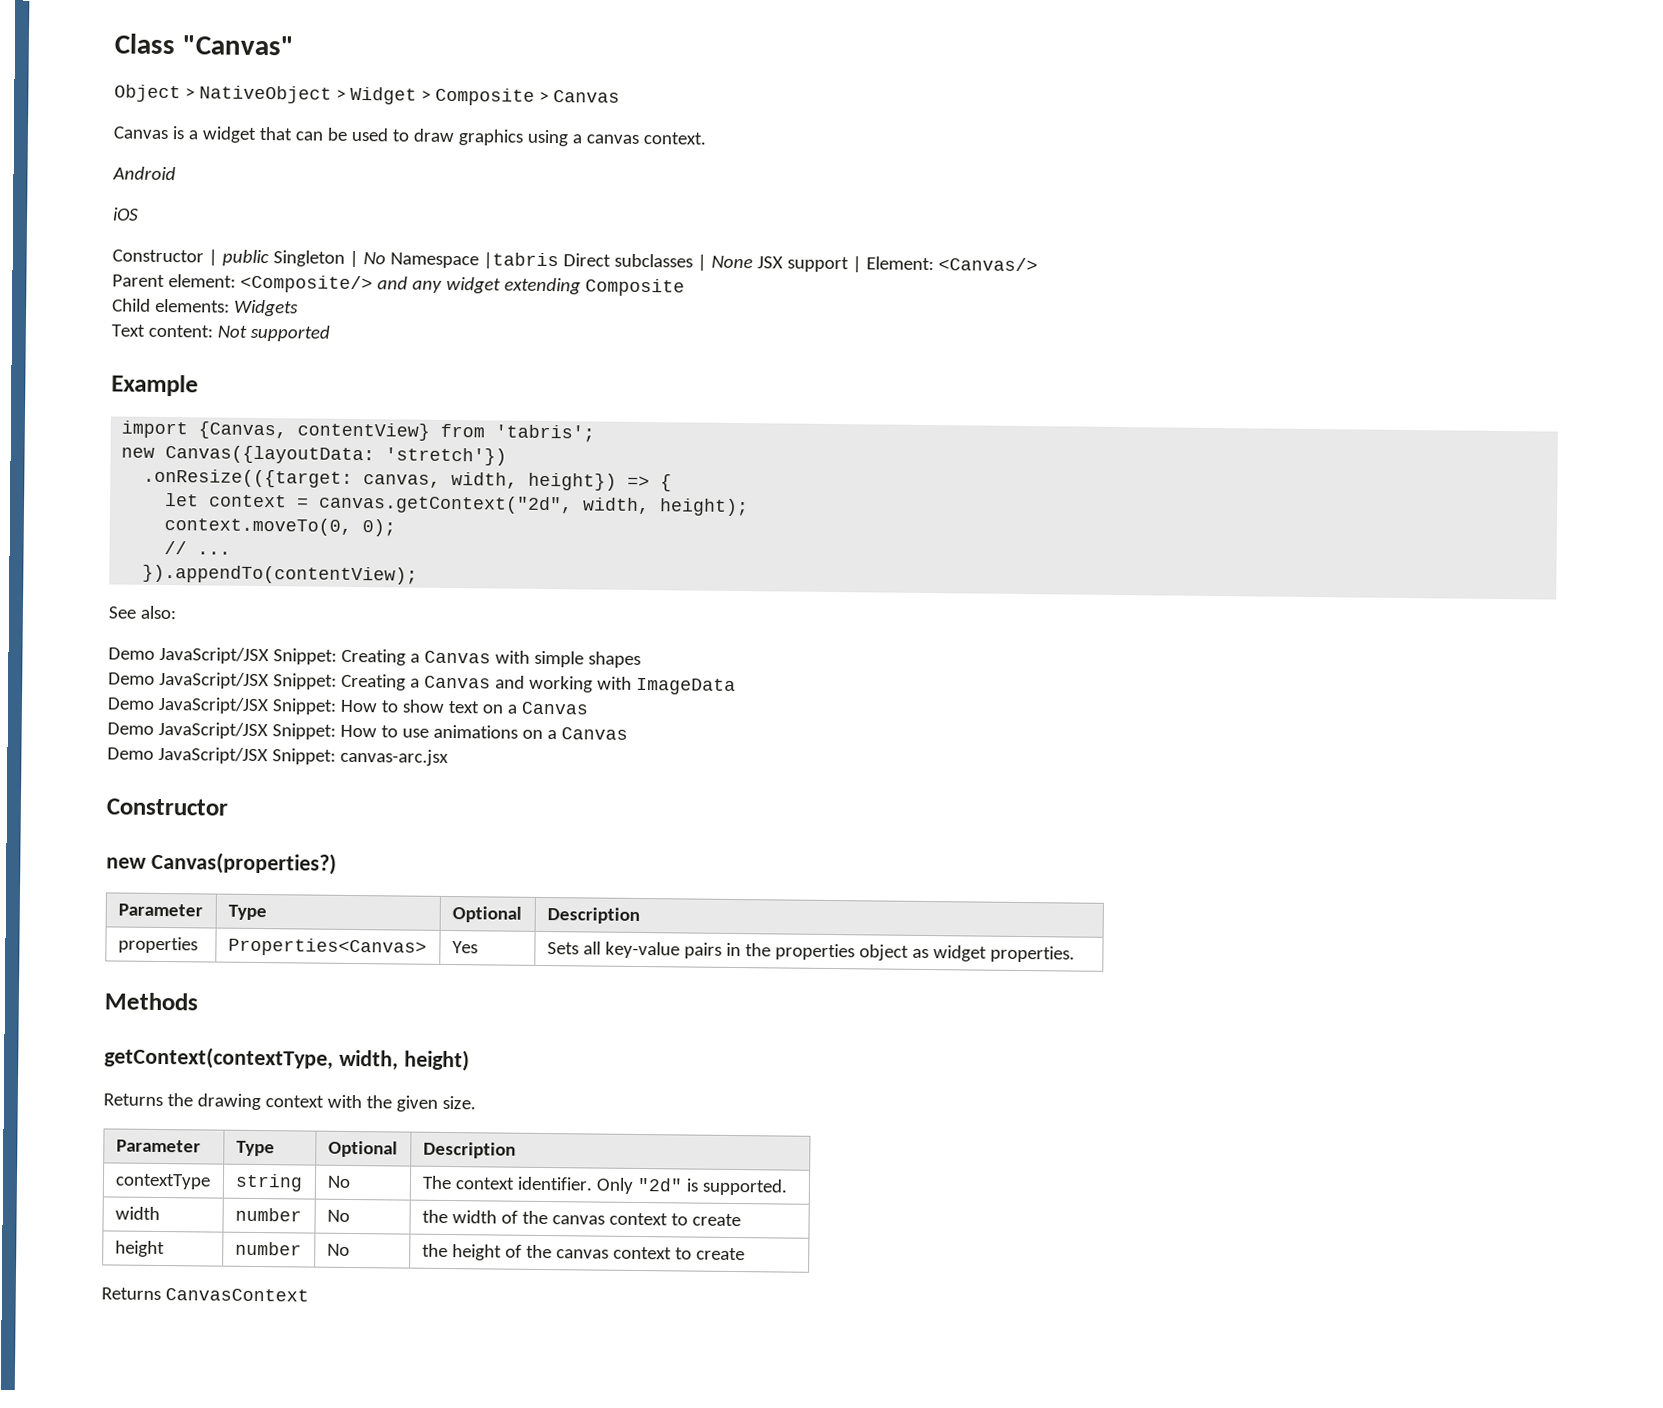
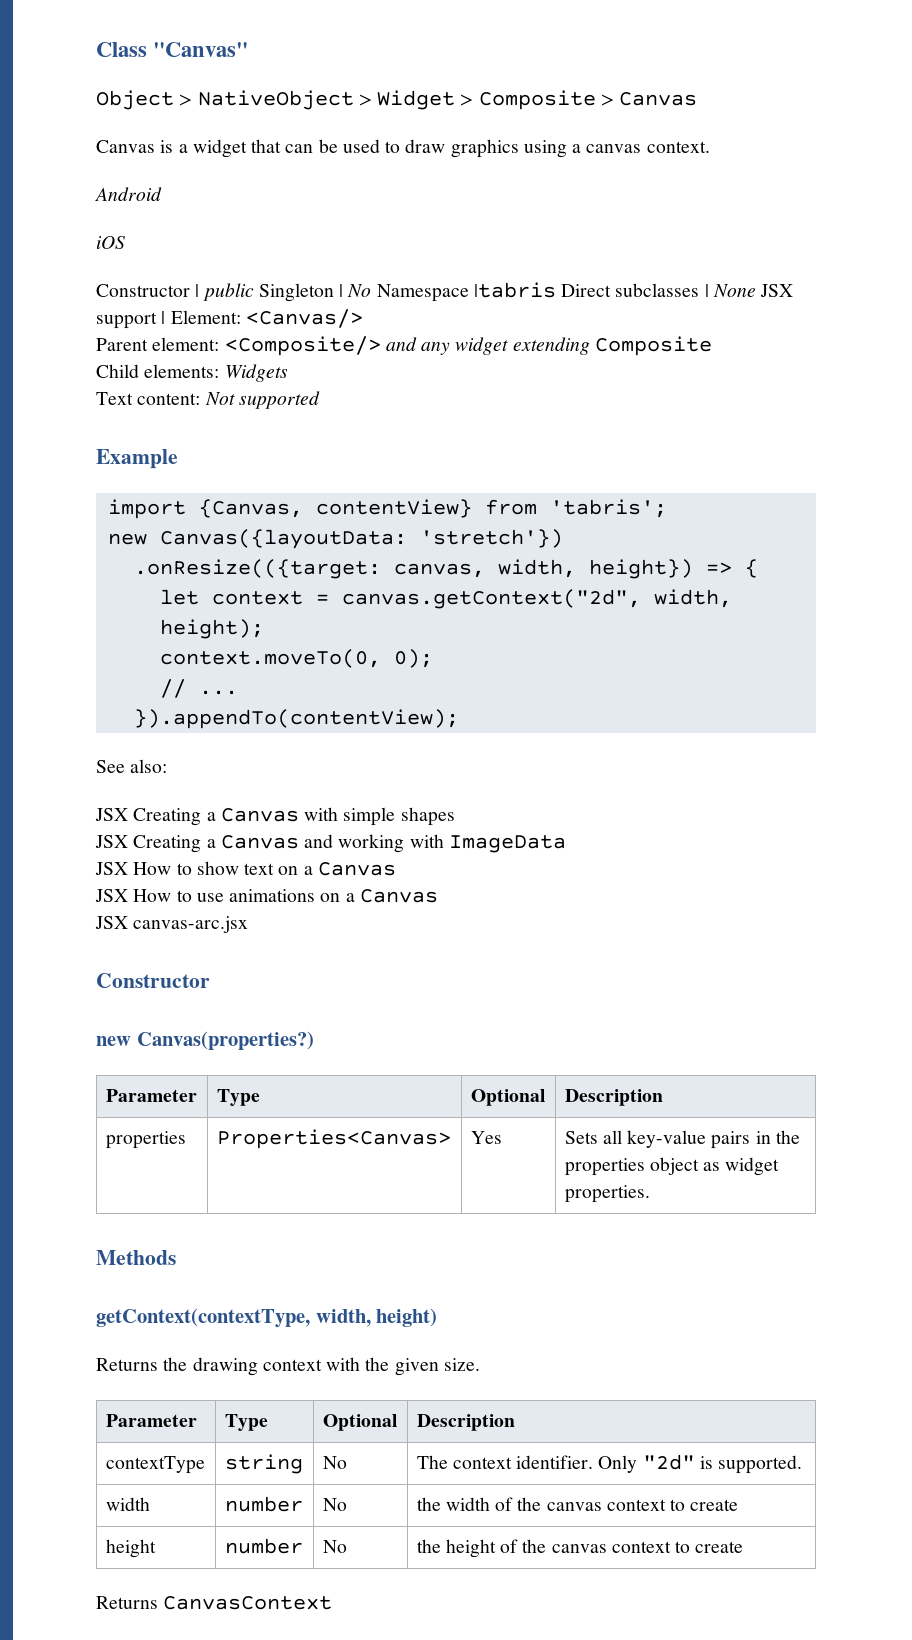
[108,646,337,665] Demo JavaScript/JSX Snippet: -> [95,808,128,821] JSX
[108,671,337,690] Demo JavaScript/JSX Snippet: -> [95,835,128,848] JSX
[107,696,337,715] Demo JavaScript/JSX Snippet: -> [95,862,128,875] JSX
[107,721,336,740] Demo JavaScript/JSX Snippet: -> [95,889,128,902] JSX
[107,746,336,765] Demo JavaScript/JSX Snippet: -> [95,916,128,929] JSX

